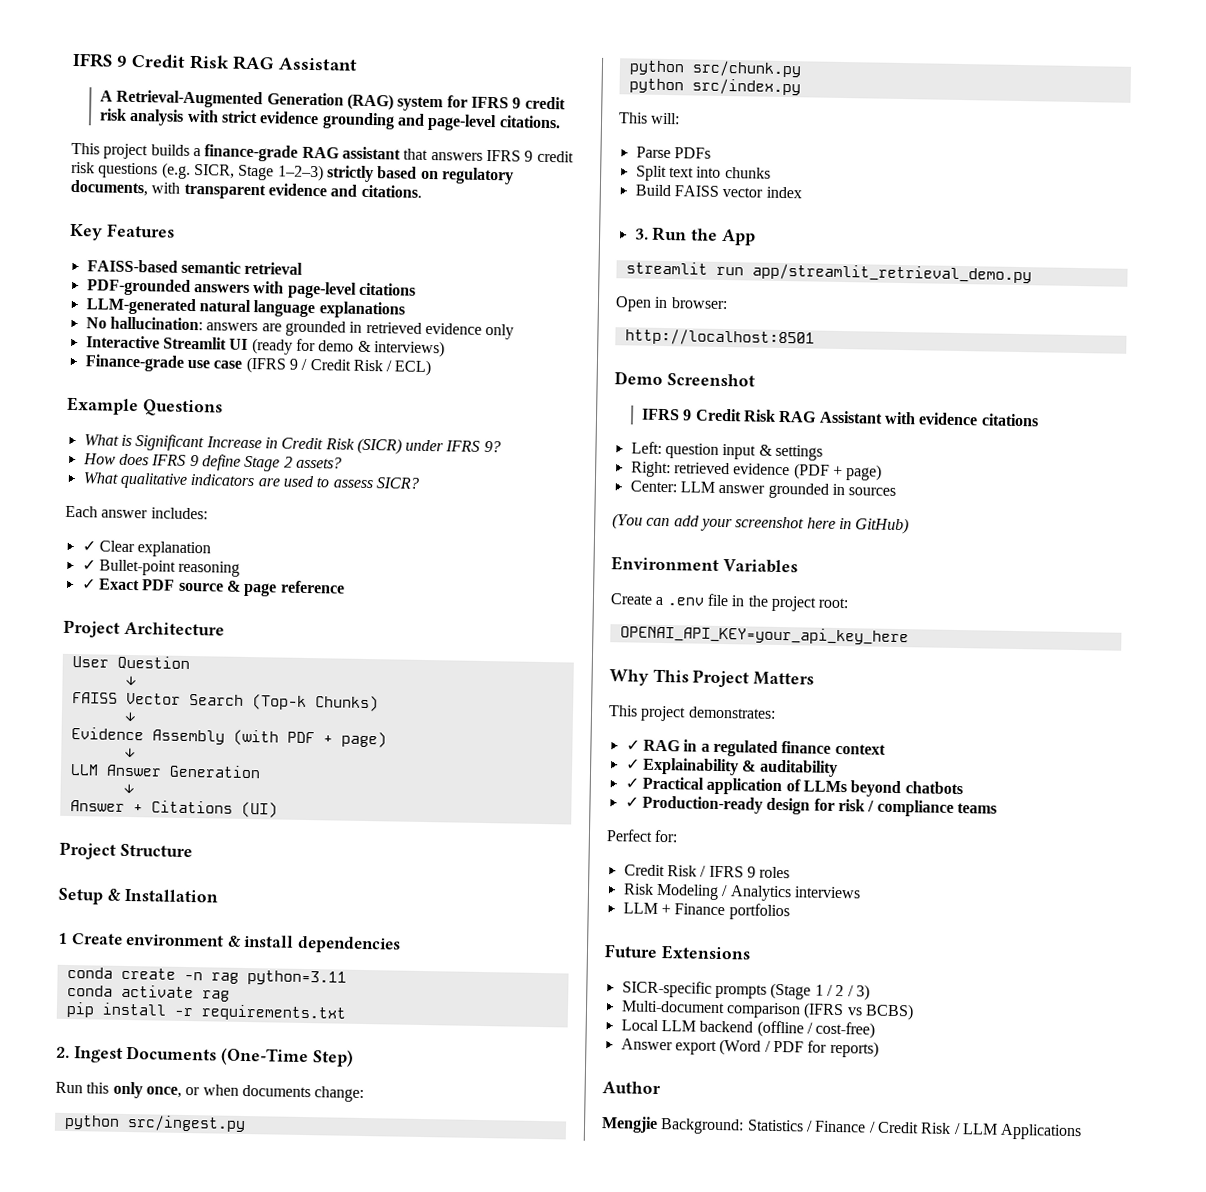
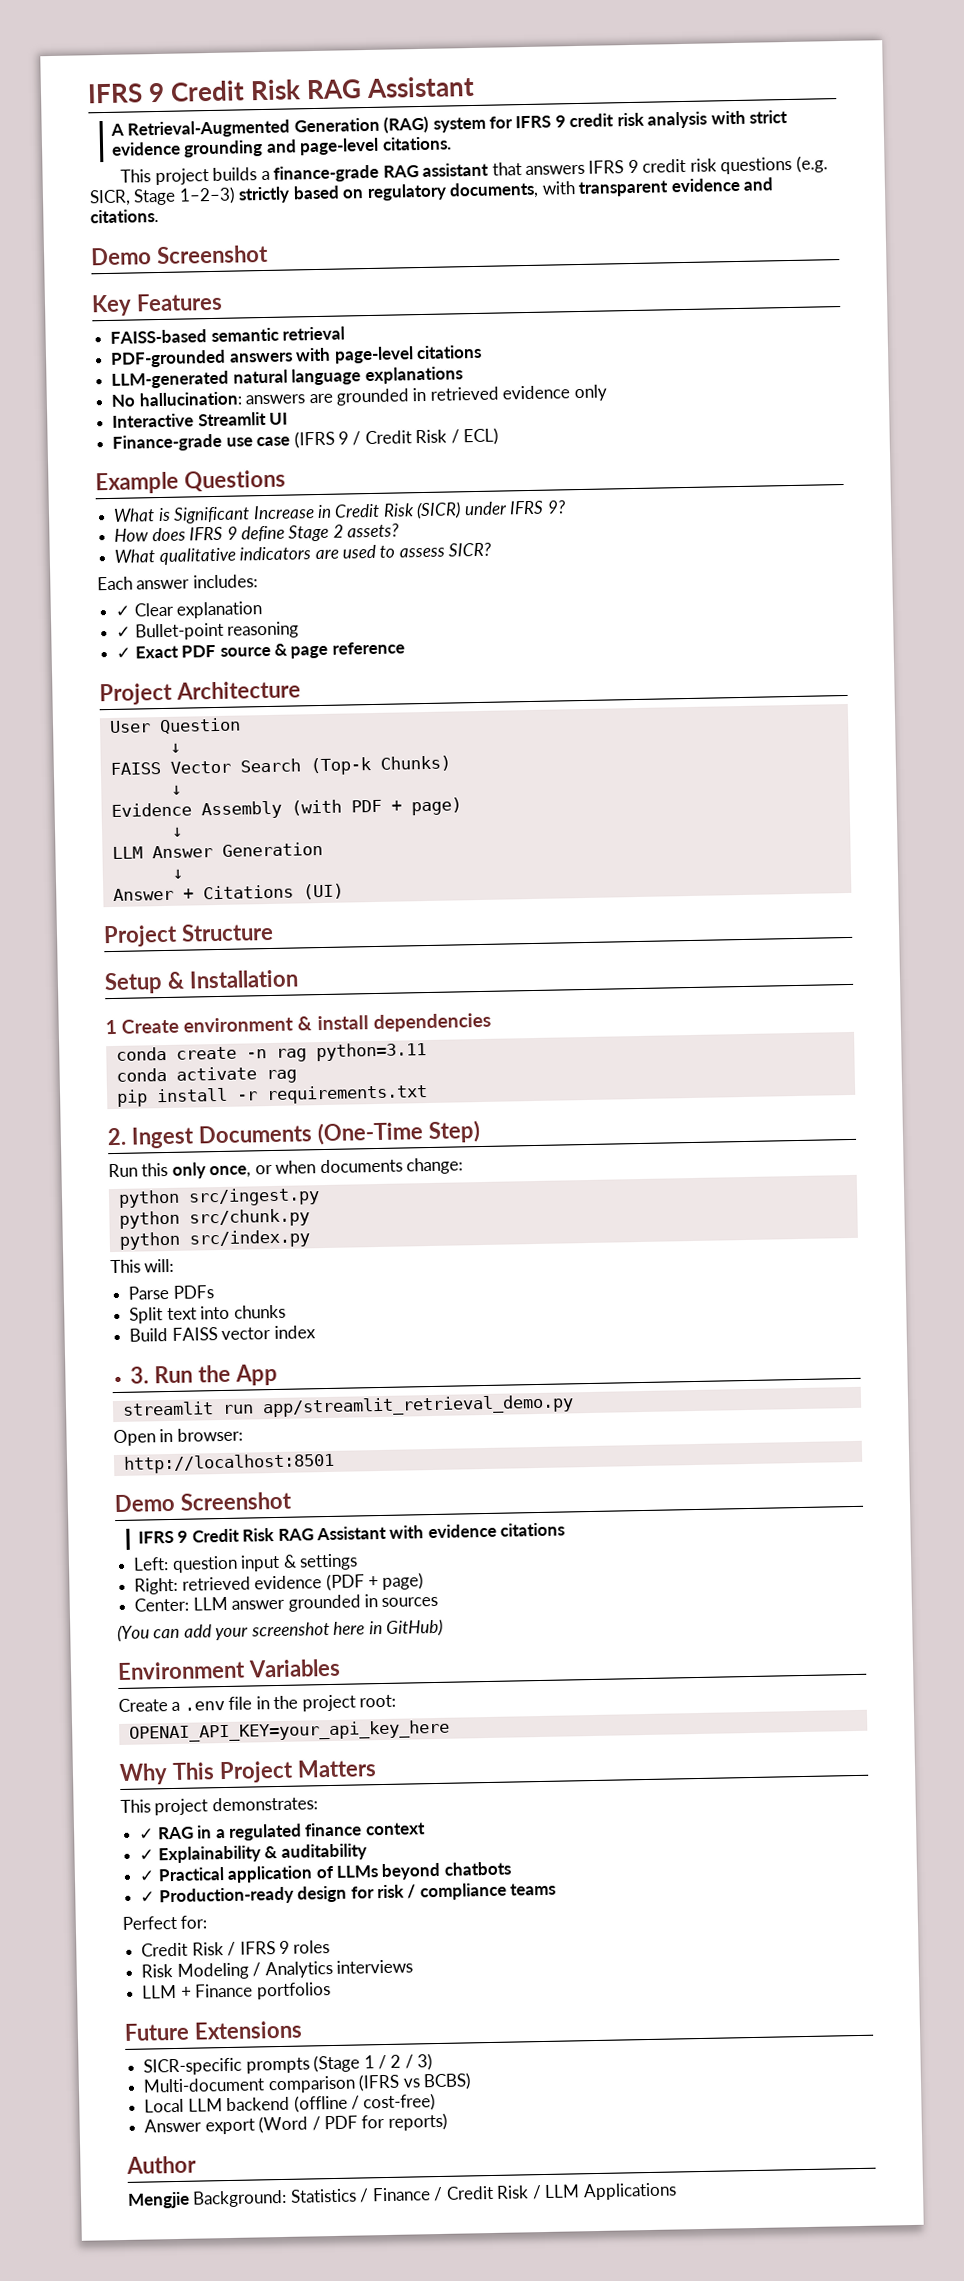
(422, 191) none -> [90,244,269,266] // Demo Screenshot
[251,338,445,358] (ready for demo & interviews) -> (289, 418) none

